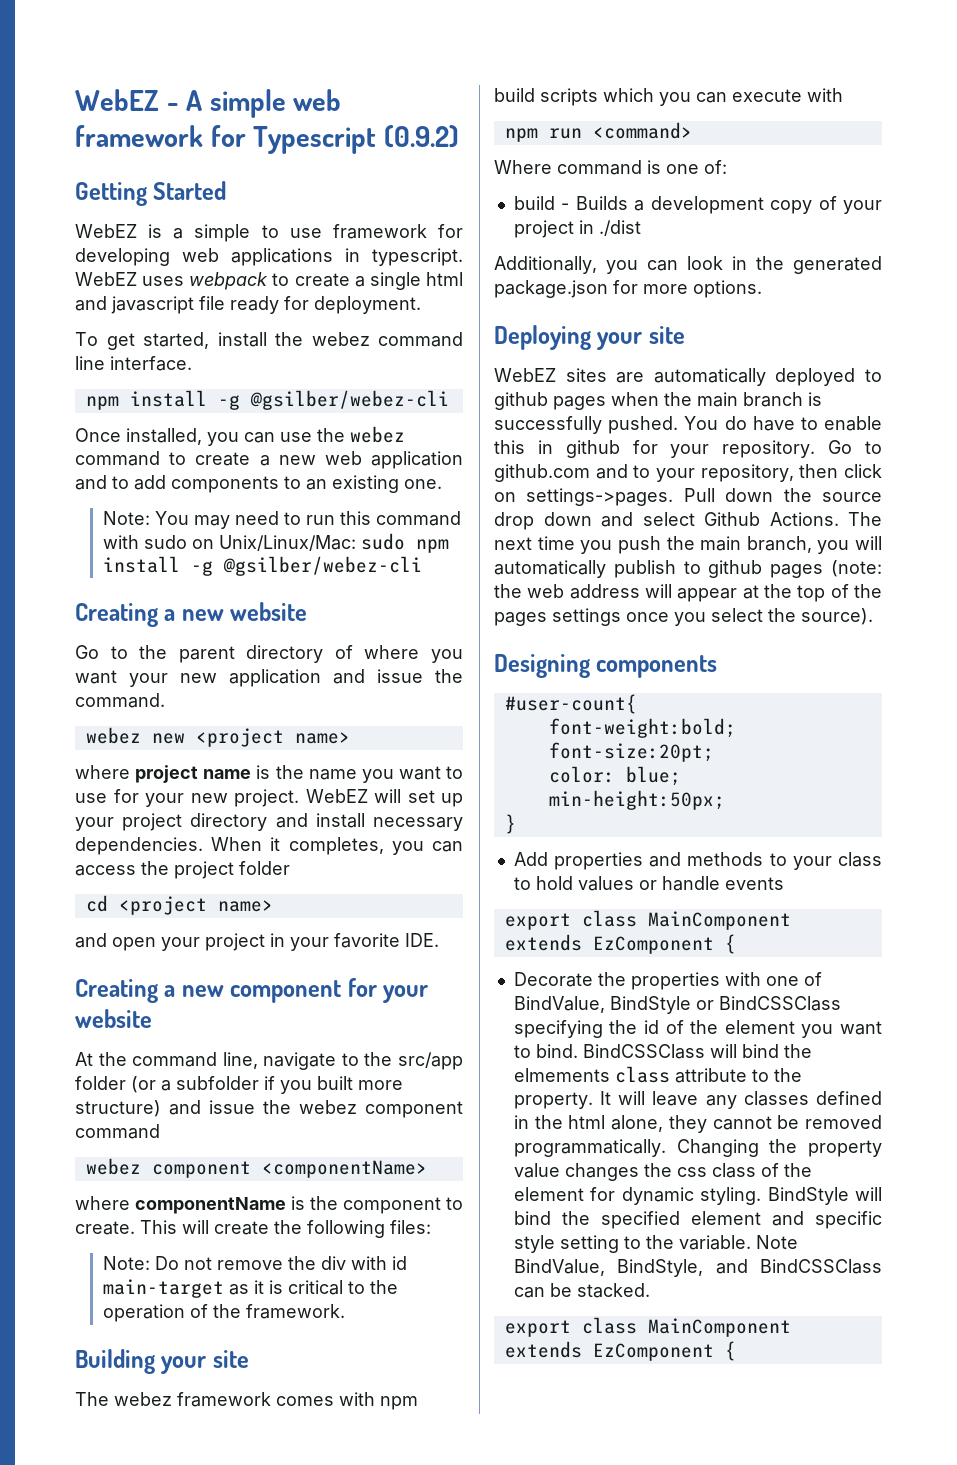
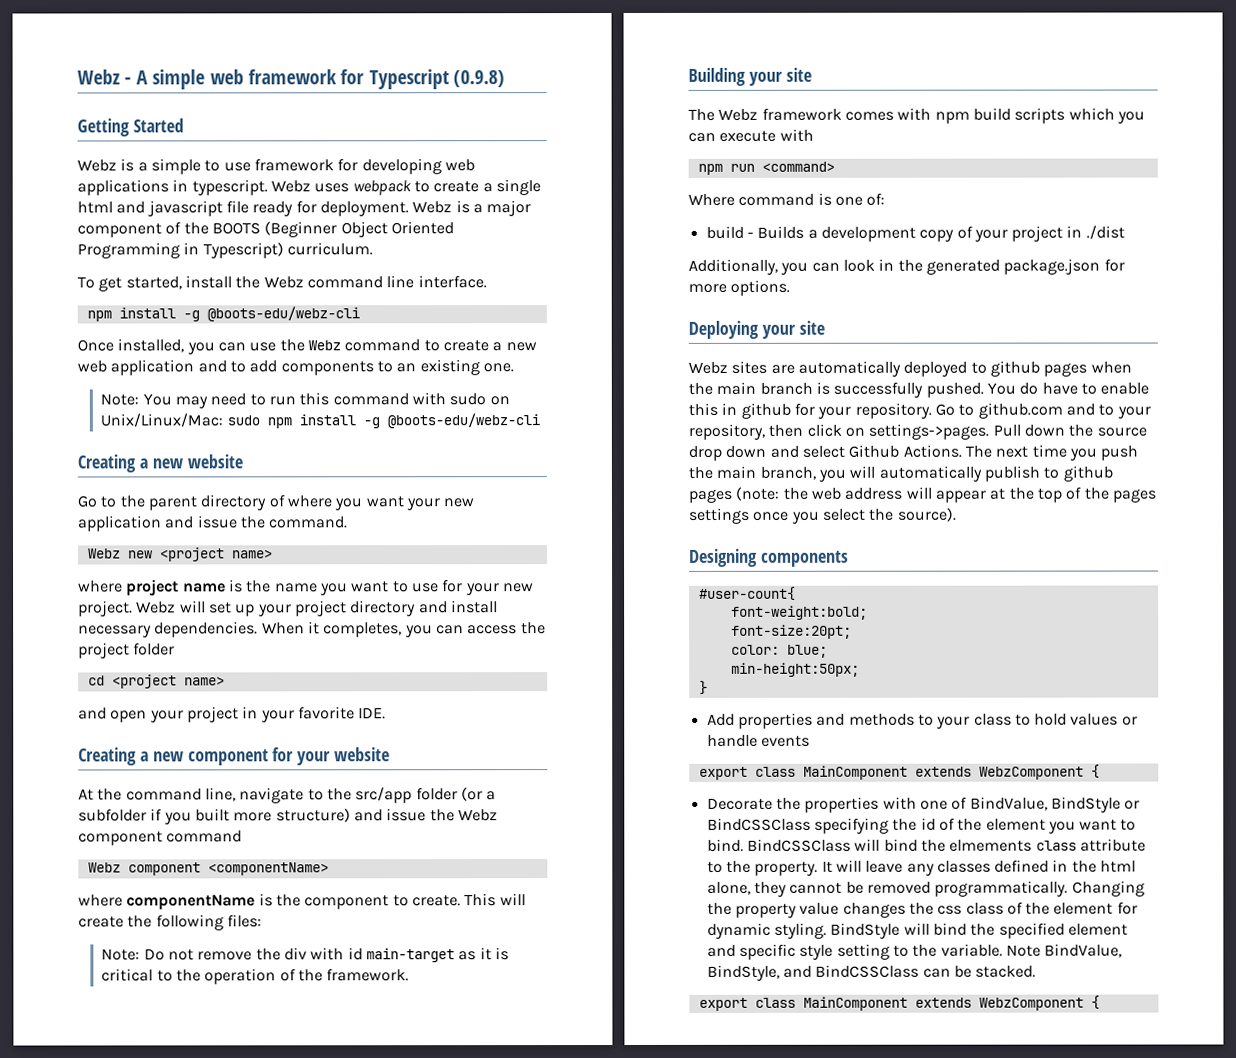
[75,89,159,111] WebEZ -> [77,69,120,85] Webz
[383,125,459,148] (0.9.2) -> [453,70,506,88] (0.9.8)
[75,224,137,238] WebEZ -> [77,159,117,172] Webz
[75,272,137,286] WebEZ -> [270,180,311,193] Webz
(421, 305) none -> [412,200,532,217] [77,221,454,238] [77,242,373,259] Webz is a major component of the BOOTS (Beginner Object Oriented Programming in Typescript) curriculum.
[311,332,370,346] webez -> [263,276,304,289] Webz
[249,390,449,410] @gsilber/webez-cli -> [206,306,360,322] @boots-edu/webz-cli
[350,426,405,443] webez -> [307,340,341,351] Webz
[223,556,423,576] @gsilber/webez-cli -> [386,413,540,429] @boots-edu/webz-cli
[85,727,141,744] webez -> [87,548,121,559] Webz
[305,789,368,803] WebEZ -> [136,601,177,614] Webz
[299,1100,357,1114] webez -> [457,809,498,822] Webz
[85,1158,141,1175] webez -> [87,862,121,873] Webz
[114,1392,172,1406] webez -> [718,108,759,121] Webz
[494,368,556,382] WebEZ -> [688,361,728,374] Webz
[592,936,714,954] EzComponent -> [978,766,1084,780] WebzComponent
[592,1343,714,1361] EzComponent -> [978,997,1084,1011] WebzComponent

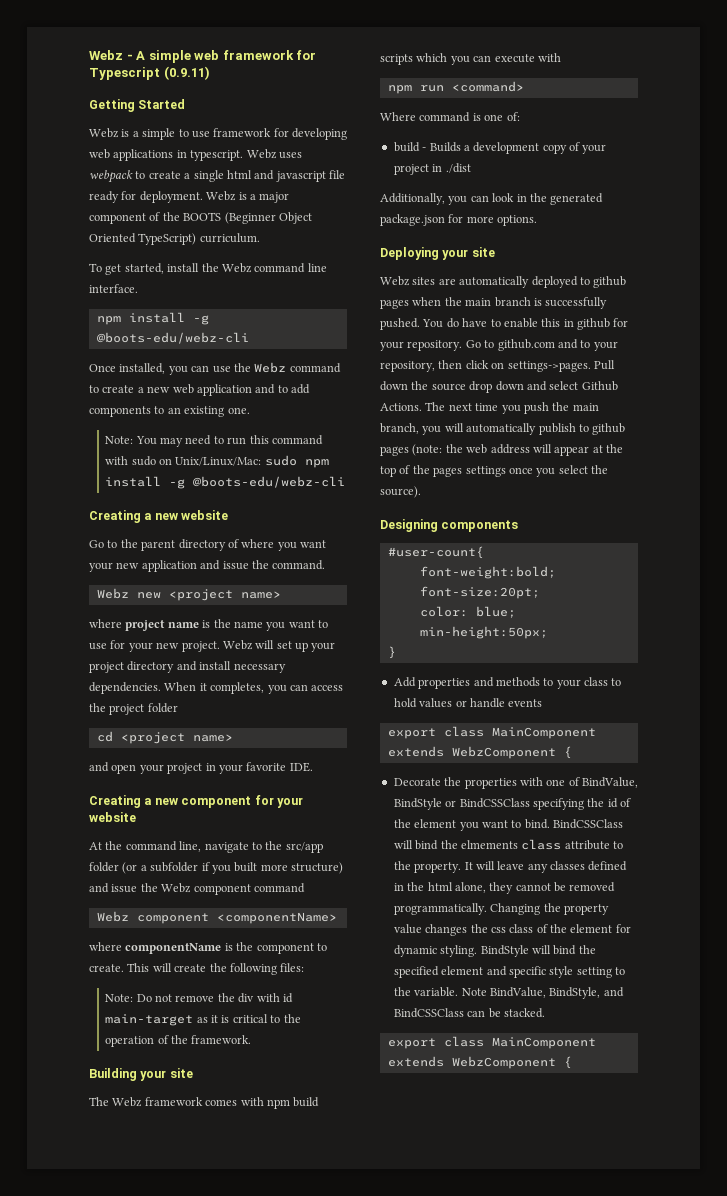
[453,70,506,88] (0.9.8) -> [163,66,210,80] (0.9.11)
[77,242,284,259] Programming in Typescript) -> [138,233,197,245] TypeScript)

